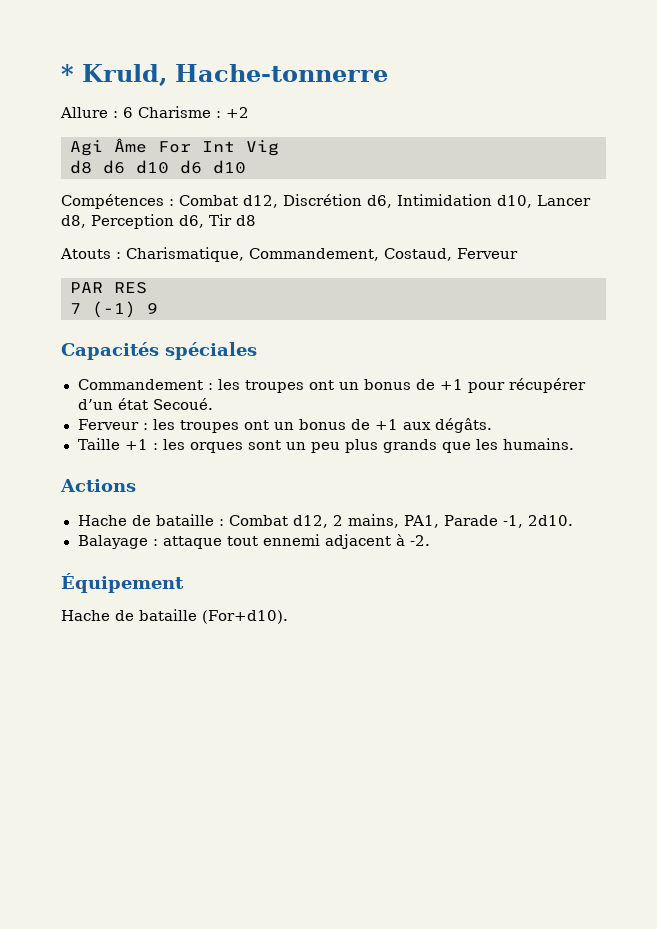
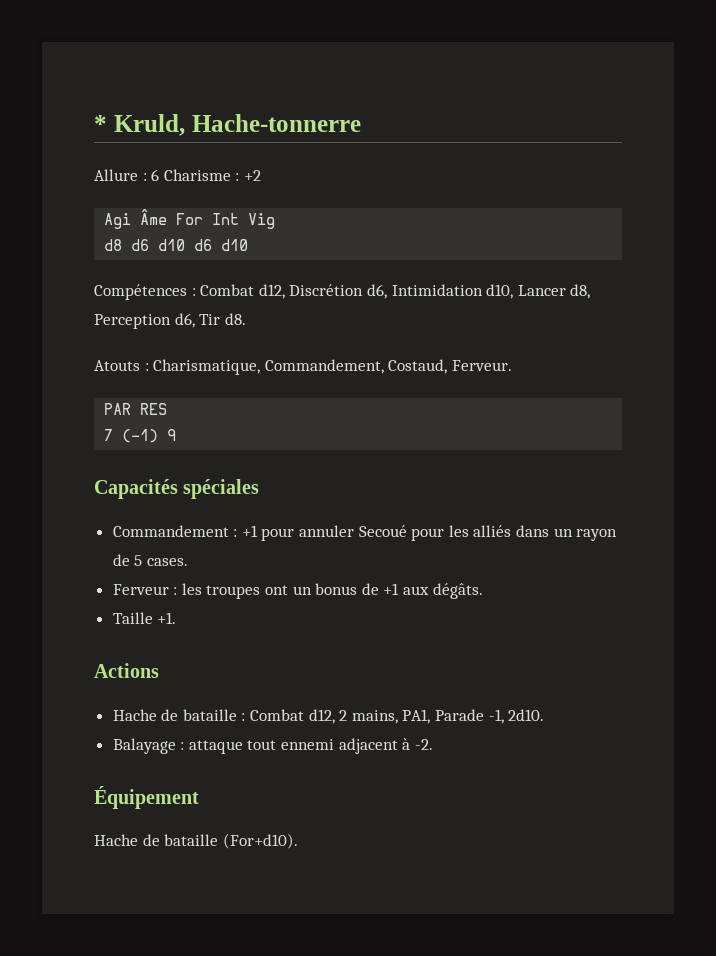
[236,215,256,226] d8 -> [224,313,246,325] d8.
[457,248,518,259] Ferveur -> [451,360,512,371] Ferveur.
[217,378,586,393] [77,398,213,410] les troupes ont un bonus de +1 pour récupérer d’un état Secoué. -> [241,525,618,541] [112,554,188,566] +1 pour annuler Secoué pour les alliés dans un rayon de 5 cases.
[125,438,575,453] +1 : les orques sont un peu plus grands que les humains. -> [157,612,177,624] +1.

